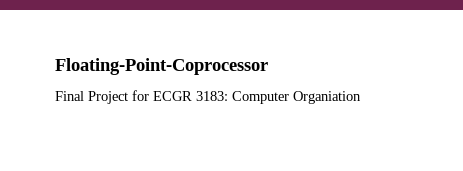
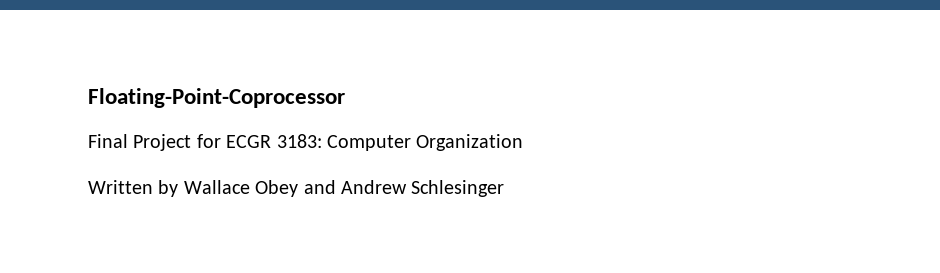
[293,91,361,104] Organiation -> [416,134,524,151] [88,180,505,197] Organization // Written by Wallace Obey and Andrew Schlesinger

